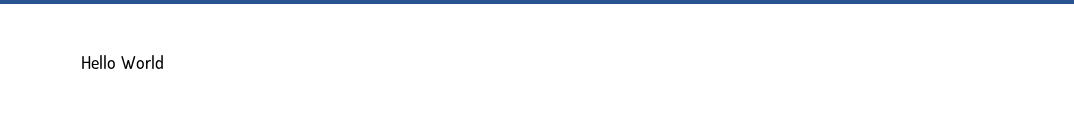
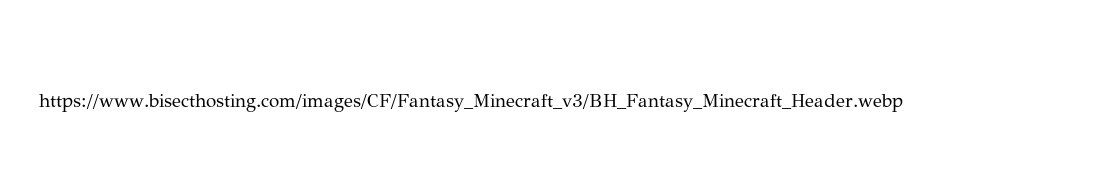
[81,55,164,69] Hello World -> [39,94,903,112] https://www.bisecthosting.com/images/CF/Fantasy_Minecraft_v3/BH_Fantasy_Minecraft_Header.webp

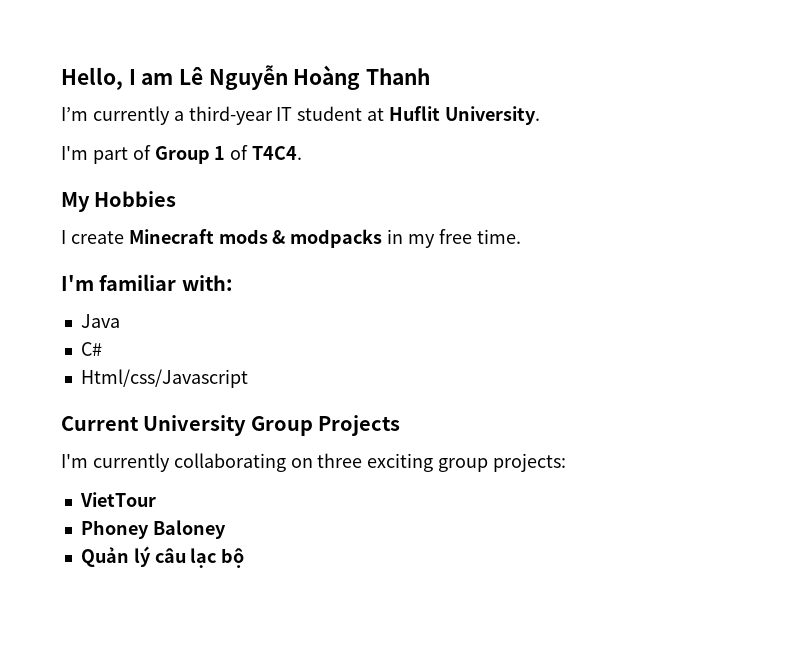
[39,94,903,112] https://www.bisecthosting.com/images/CF/Fantasy_Minecraft_v3/BH_Fantasy_Minecraft_Header.webp -> [61,65,431,90] [61,106,540,125] [61,145,303,164] [61,191,177,212] [61,229,521,248] [61,274,233,291] [80,314,120,328] [80,342,102,356] [80,369,248,388] [61,415,401,436] [61,453,567,472] [79,492,156,507] [80,520,226,539] [80,546,245,568] Hello, I am Lê Nguyễn Hoàng Thanh // I’m currently a third-year IT student at Huflit University. // I'm part of Group 1 of T4C4. // My Hobbies // I create Minecraft mods & modpacks in my free time. // I'm familiar with: // Java // C# // Html/css/Javascript // Current University Group Projects // I'm currently collaborating on three exciting group projects: // VietTour // Phoney Baloney // Quản lý câu lạc bộ

